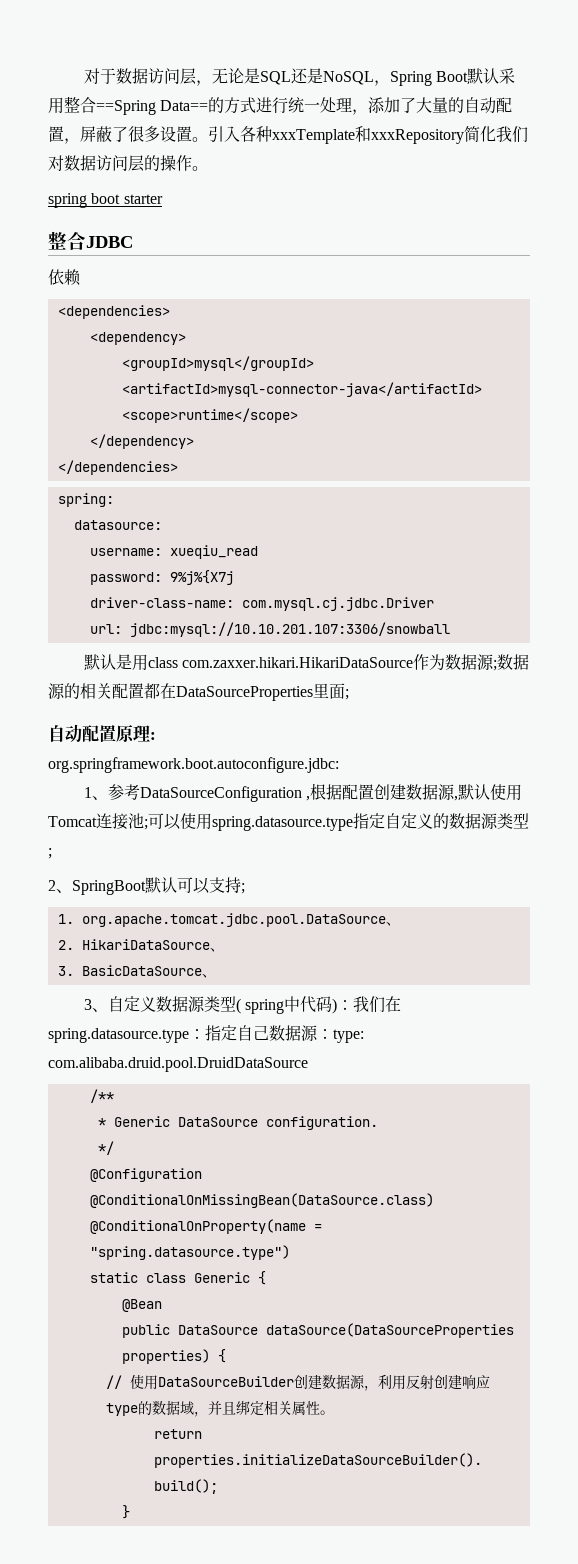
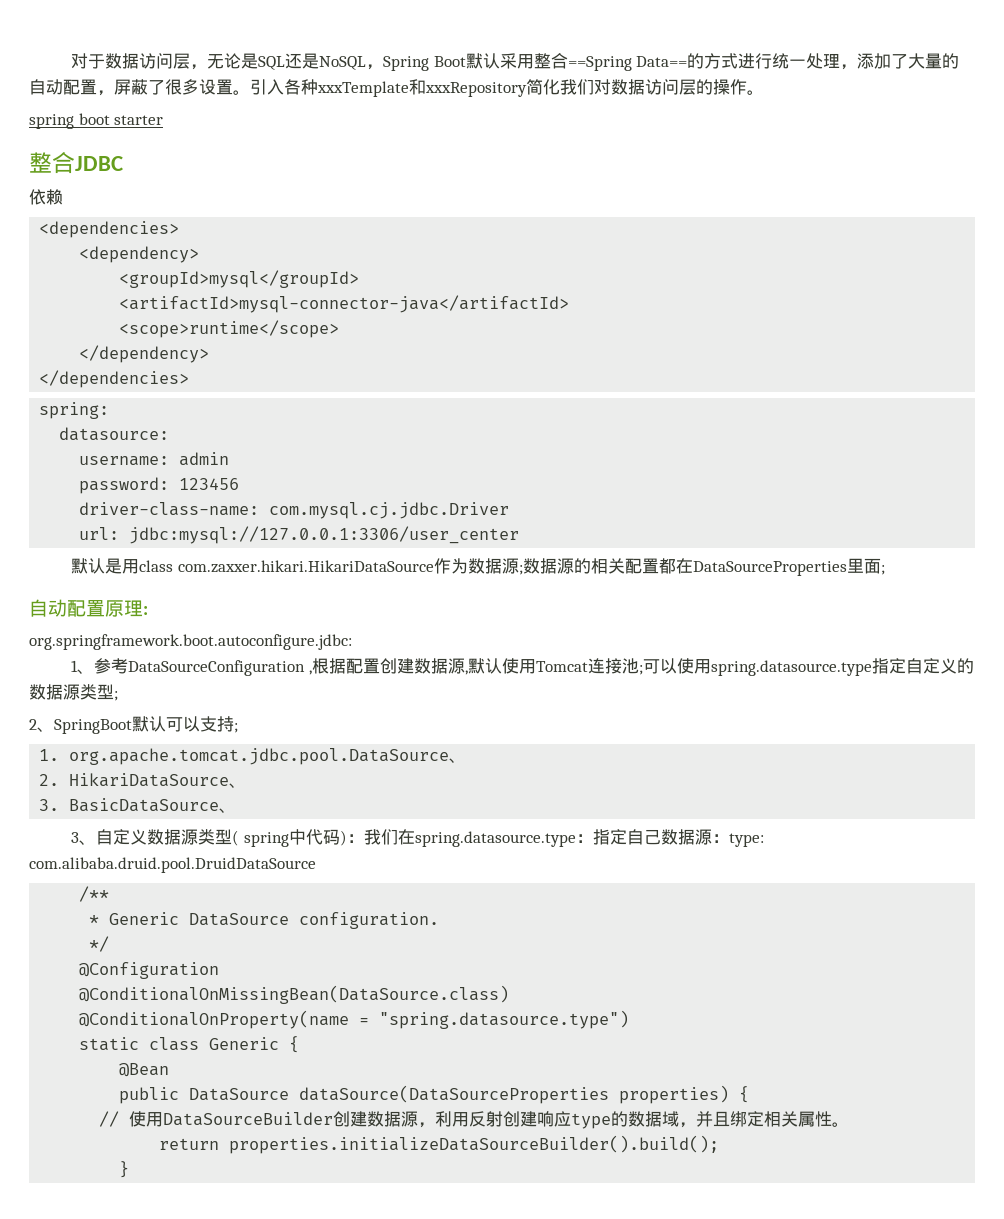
[169,545,258,559] xueqiu_read -> [179,452,230,466] admin
[169,570,234,585] 9%j%{X7j -> [179,478,240,490] 123456
[129,622,450,637] jdbc:mysql://10.10.201.107:3306/snowball -> [129,526,520,544] jdbc:mysql://127.0.0.1:3306/user_center

